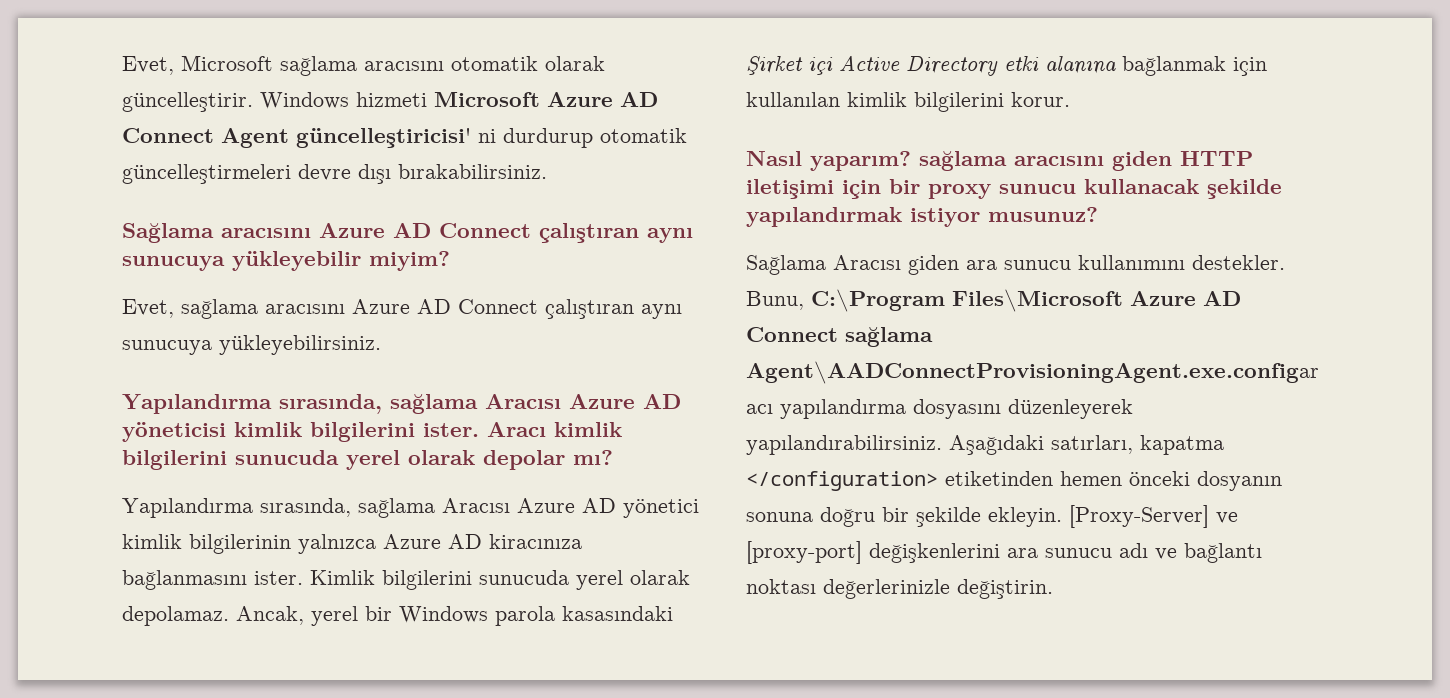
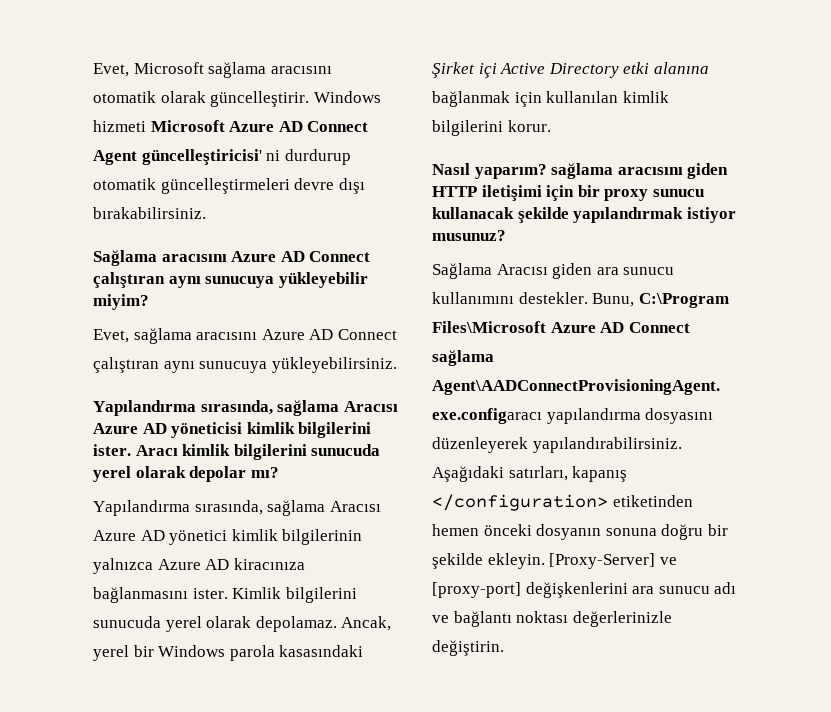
[1140,435,1224,455] kapatma -> [572,466,628,482] kapanış

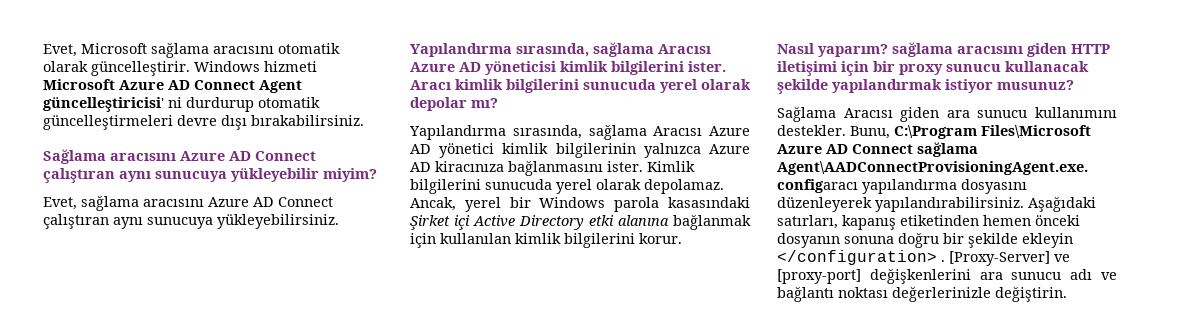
[432,494,608,511] </configuration> -> (896, 222) none
[487,553,545,569] ekleyin. -> [1022,233,1073,248] [777,250,945,265] ekleyin </configuration> .

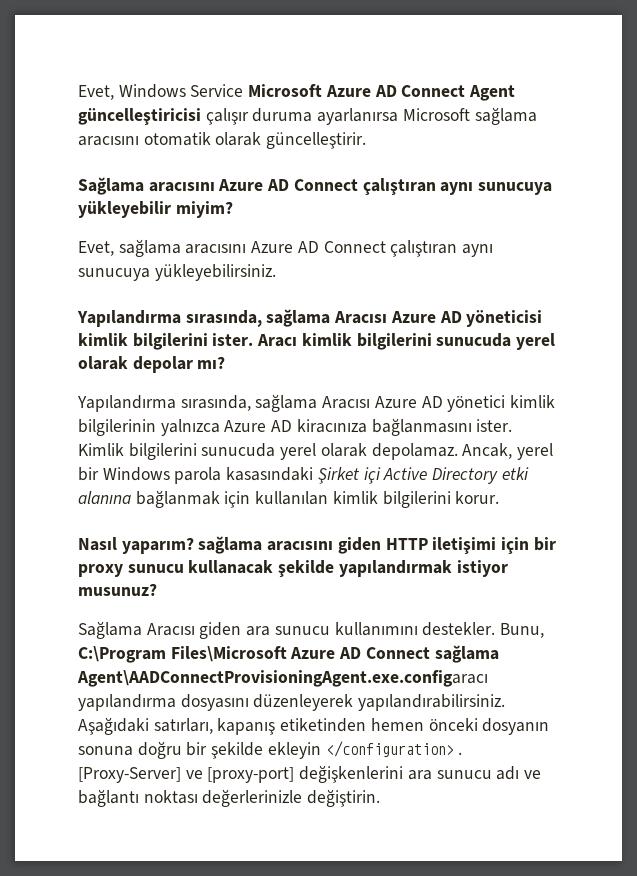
[43,44,77,57] Evet, -> [78,84,516,101] [78,108,399,126] Evet, Windows Service Microsoft Azure AD Connect Agent güncelleştiricisi çalışır duruma ayarlanırsa
[194,61,317,72] [43,79,302,93] [43,97,320,112] [43,115,364,130] Windows hizmeti Microsoft Azure AD Connect Agent güncelleştiricisi' ni durdurup otomatik güncelleştirmeleri devre dışı bırakabilirsiniz. -> (367, 140) none

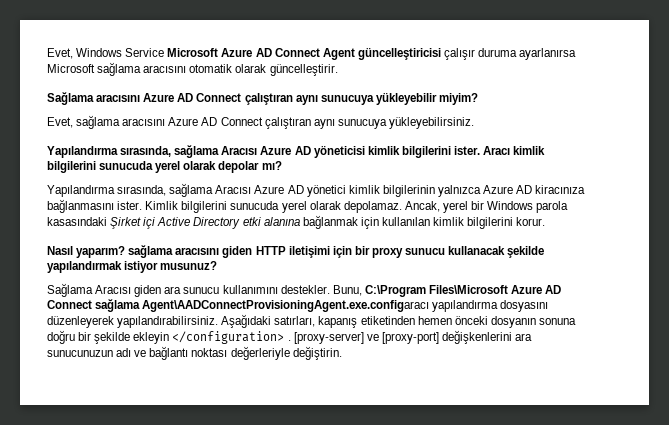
[78,767,181,783] [Proxy-Server] -> [293,332,364,344] [proxy-server]
[436,770,492,779] sunucu -> [47,350,113,357] sunucunuzun
[202,789,303,807] değerlerinizle -> [230,346,290,360] değerleriyle

